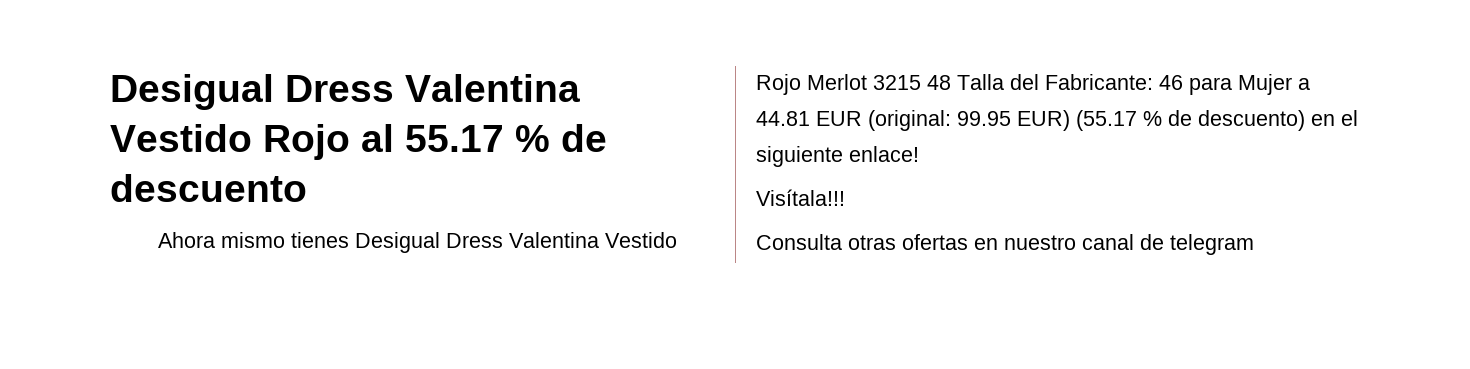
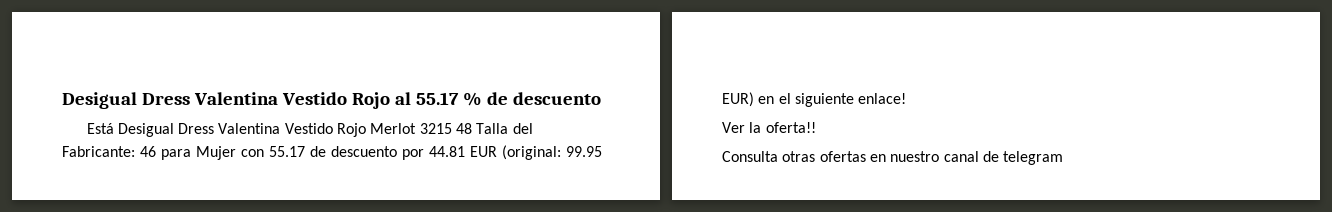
[157,232,349,248] Ahora mismo tienes -> [86,123,114,134] Está
[1298,78,1310,90] a -> [241,146,424,160] con 55.17 de descuento por
[1076,110,1305,131] (55.17 % de descuento) -> (754, 99) none
[756,189,845,206] Visítala!!! -> [722,122,816,133] Ver la oferta!!

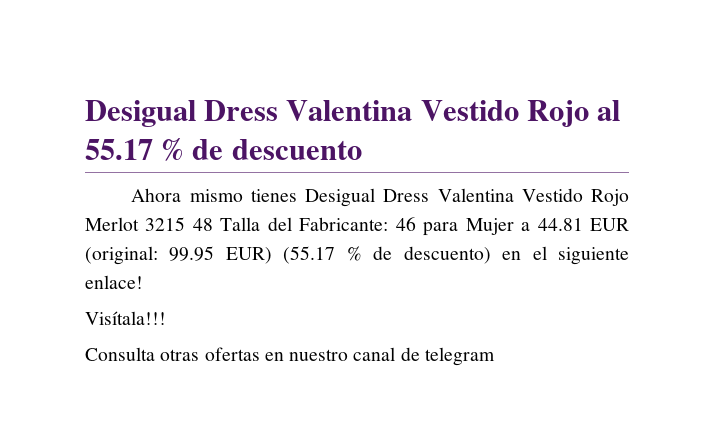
[86,123,114,134] Está -> [131,188,297,202] Ahora mismo tienes
[241,146,424,160] con 55.17 de descuento por -> [521,222,531,231] a
(754, 99) none -> [283,246,491,264] (55.17 % de descuento)
[722,122,816,133] Ver la oferta!! -> [85,311,166,325] Visítala!!!

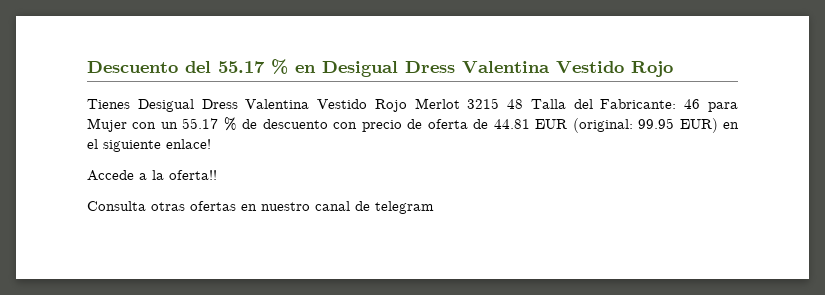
[85,100,621,127] [85,138,362,161] [131,188,297,202] Desigual Dress Valentina Vestido Rojo al 55.17 % de descuento // Ahora mismo tienes -> [87,59,673,77] [87,99,130,109] Descuento del 55.17 % en Desigual Dress Valentina Vestido Rojo // Tienes
[521,222,531,231] a -> [132,117,489,132] con un 55.17 % de descuento con precio de oferta de
[283,246,491,264] (55.17 % de descuento) -> (718, 125) none
[85,311,166,325] Visítala!!! -> [87,170,217,181] Accede a la oferta!!

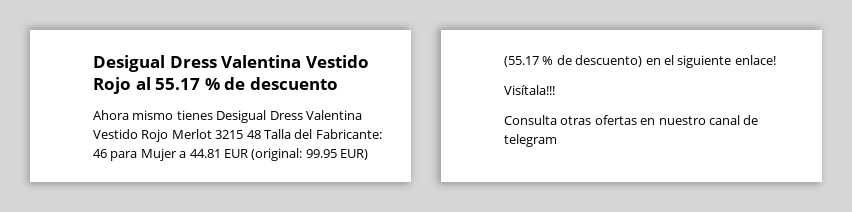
[87,59,673,77] [87,99,130,109] Descuento del 55.17 % en Desigual Dress Valentina Vestido Rojo // Tienes -> [93,55,369,72] [93,77,338,94] [93,110,213,120] Desigual Dress Valentina Vestido Rojo al 55.17 % de descuento // Ahora mismo tienes
[132,117,489,132] con un 55.17 % de descuento con precio de oferta de -> [179,151,187,158] a
(718, 125) none -> [504,55,643,67] (55.17 % de descuento)
[87,170,217,181] Accede a la oferta!! -> [504,85,555,95] Visítala!!!

